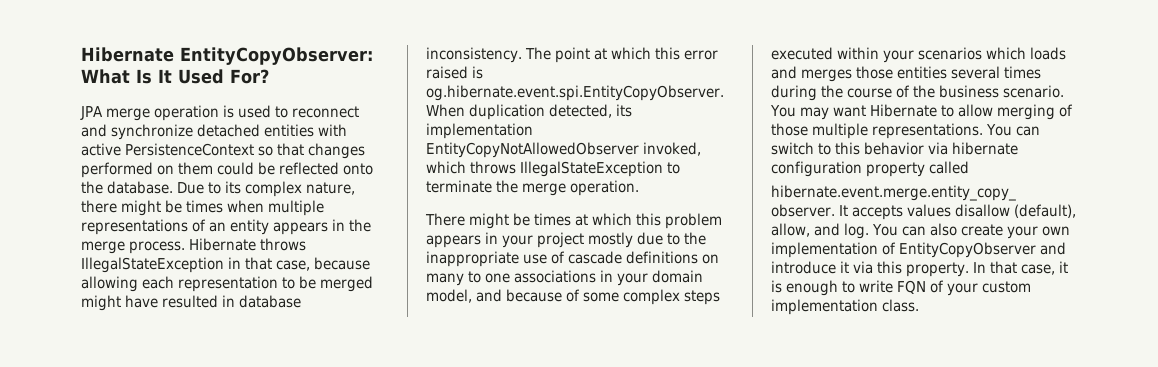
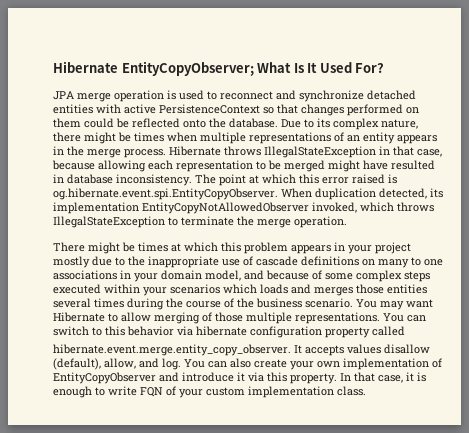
[81,47,373,65] Hibernate EntityCopyObserver: -> [53,61,254,76] Hibernate EntityCopyObserver;

